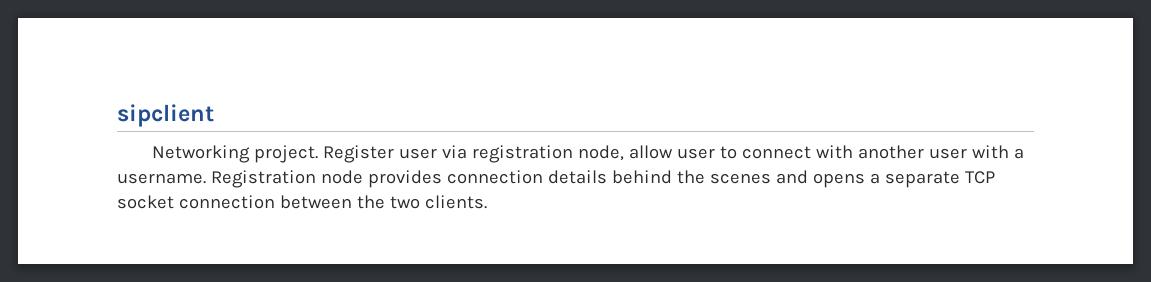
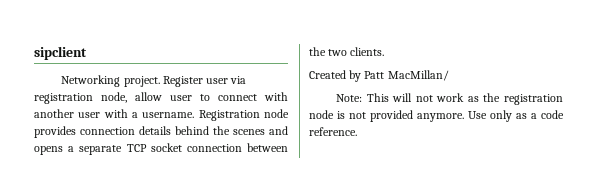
(487, 202) none -> [309,70,449,82] [336,93,563,105] [309,110,564,122] [309,127,357,136] // Created by Patt MacMillan/ // Note: This will not work as the registration node is not provided anymore. Use only as a code reference.

